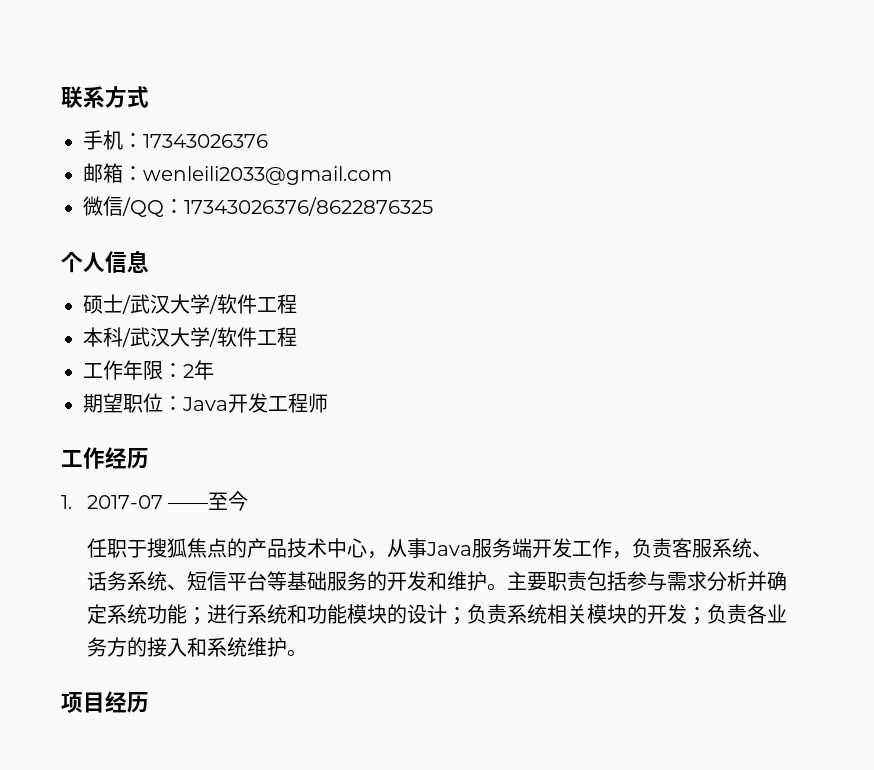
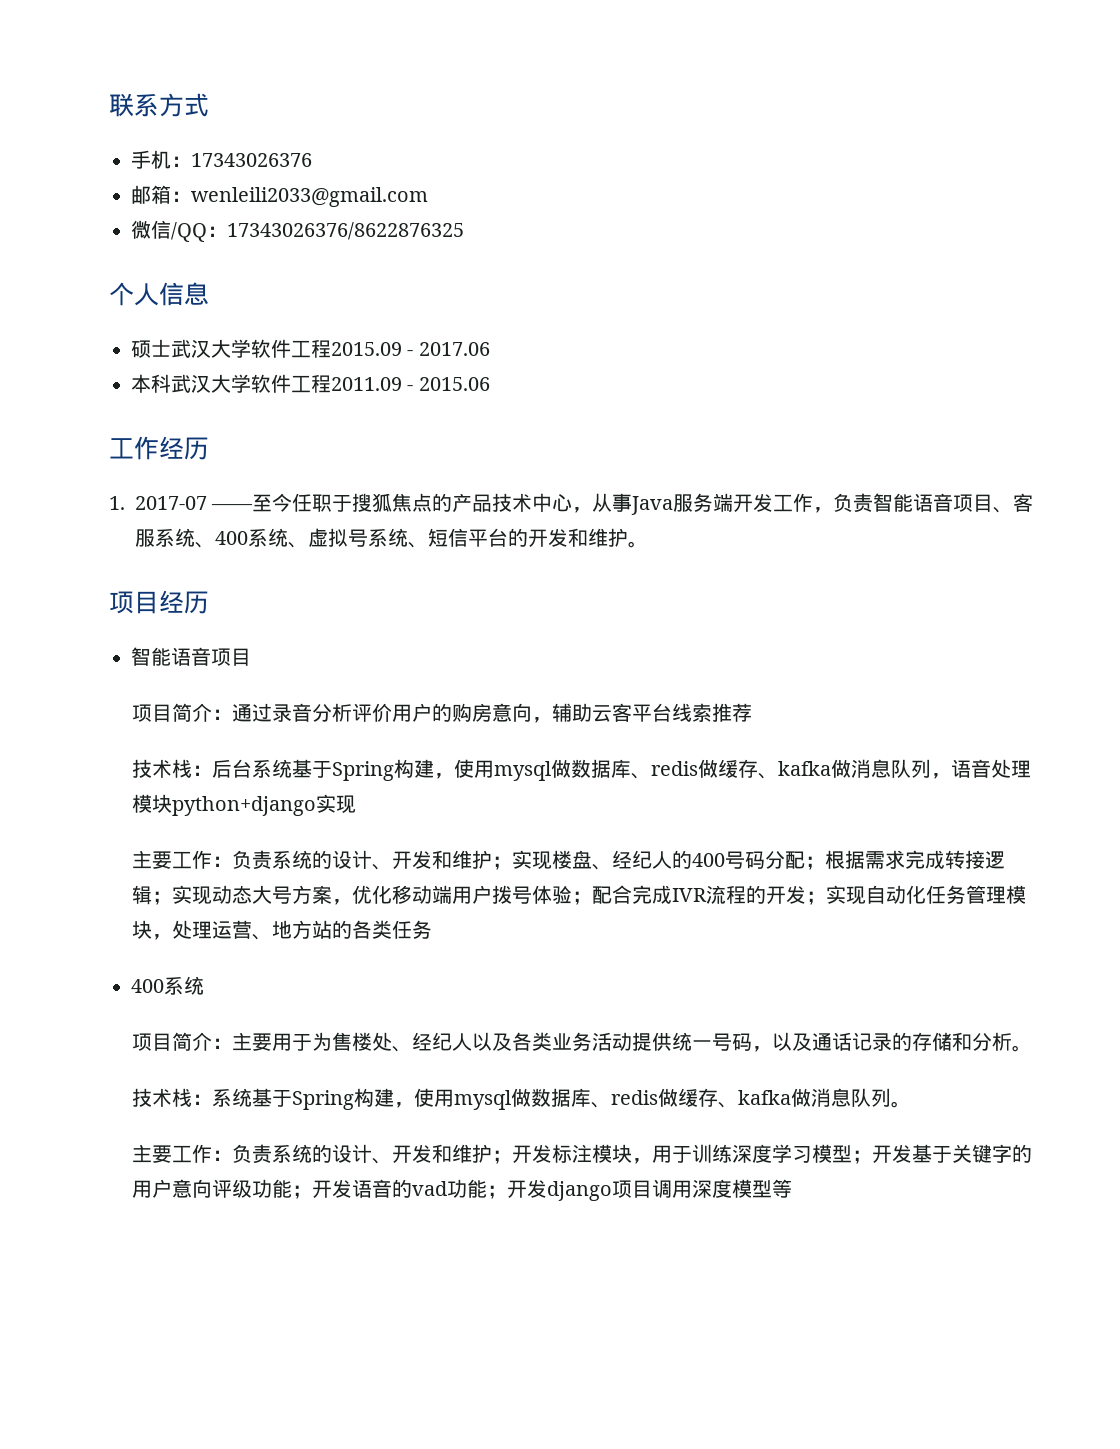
[122,294,297,314] /武汉大学/软件工程 -> [171,339,490,358] 武汉大学软件工程2015.09 - 2017.06
[122,327,297,347] [83,360,214,380] [83,393,328,413] /武汉大学/软件工程 // 工作年限：2年 // 期望职位：Java开发工程师 -> [171,374,490,393] 武汉大学软件工程2011.09 - 2015.06
(249, 501) // -> (293, 502) none
[671,538,772,558] [86,571,127,591] 客服系统、话务 -> [873,493,1034,513] [135,528,368,548] 智能语音项目、客服系统、400系统、虚拟号
[266,571,367,591] 等基础服务 -> (508, 537) none
[506,571,787,591] [86,604,787,625] [86,637,307,657] [61,691,149,713] 主要职责包括参与需求分析并确定系统功能；进行系统和功能模块的设计；负责系统相关模块的开发；负责各业务方的接入和系统维护。 // 项目经历 -> [109,590,209,614] [131,647,251,666] [131,703,752,723] [131,759,1031,781] [131,794,356,816] [131,850,1005,870] [131,885,1026,905] [131,920,432,940] [131,976,204,995] [131,1032,1032,1052] [131,1088,911,1110] [131,1144,1032,1164] [131,1179,792,1201] // 项目经历 // 智能语音项目 // 项目简介：通过录音分析评价用户的购房意向，辅助云客平台线索推荐 // 技术栈：后台系统基于Spring构建，使用mysql做数据库、redis做缓存、kafka做消息队列，语音处理模块python+django实现 // 主要工作：负责系统的设计、开发和维护；实现楼盘、经纪人的400号码分配；根据需求完成转接逻辑；实现动态大号方案，优化移动端用户拨号体验；配合完成IVR流程的开发；实现自动化任务管理模块，处理运营、地方站的各类任务 // 400系统 // 项目简介：主要用于为售楼处、经纪人以及各类业务活动提供统一号码，以及通话记录的存储和分析。 // 技术栈：系统基于Spring构建，使用mysql做数据库、redis做缓存、kafka做消息队列。 // 主要工作：负责系统的设计、开发和维护；开发标注模块，用于训练深度学习模型；开发基于关键字的用户意向评级功能；开发语音的vad功能；开发django项目调用深度模型等

